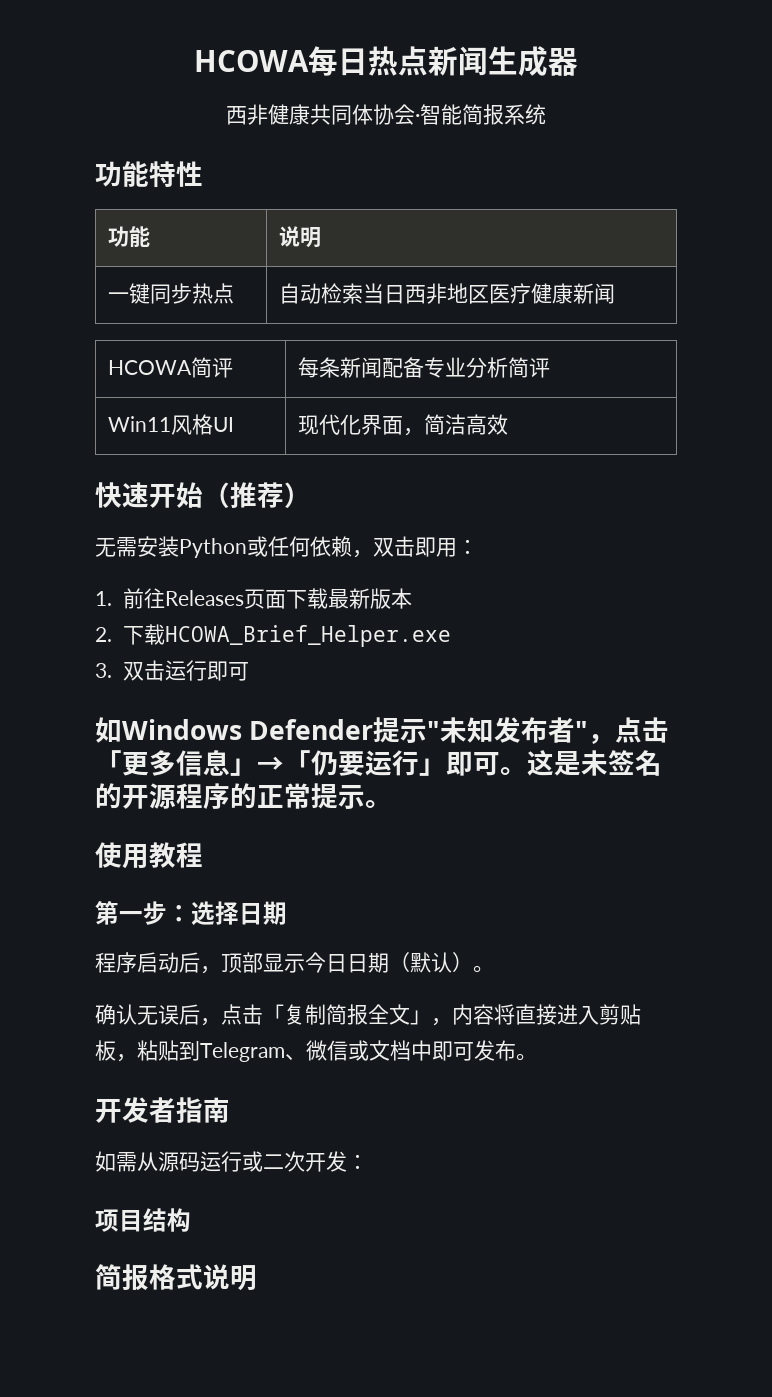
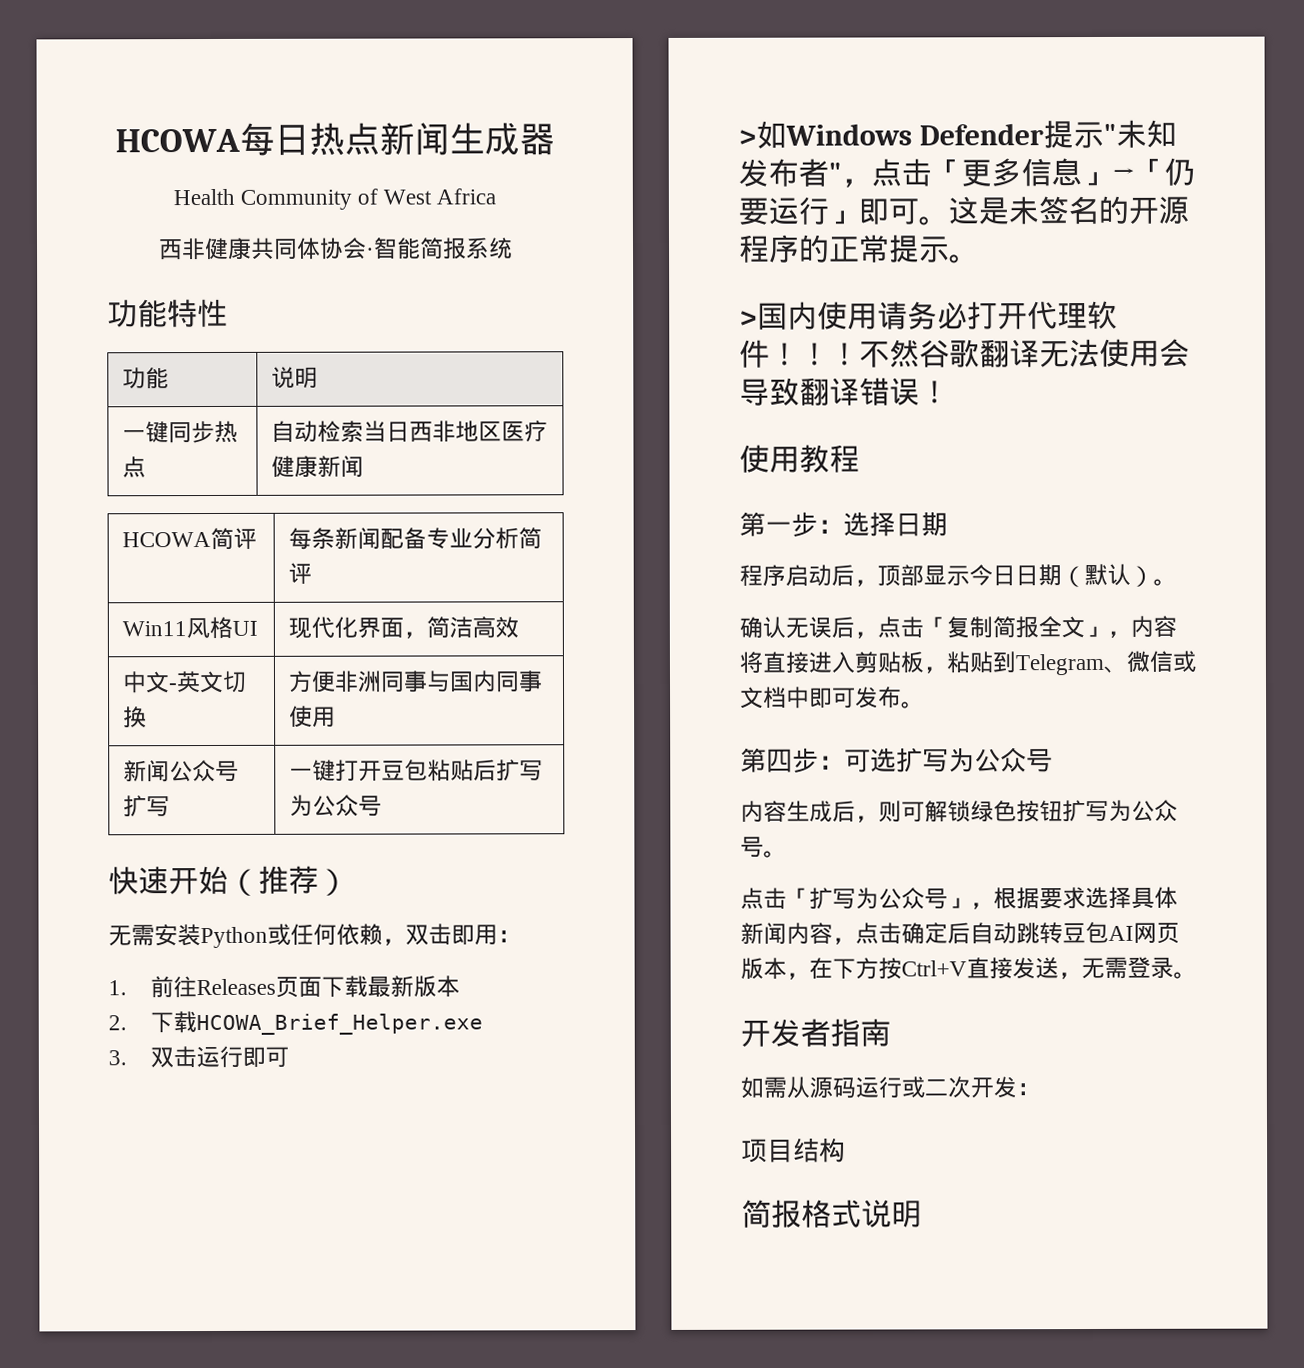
(578, 62) none -> [172,188,497,210] // Health Community of West Africa
(508, 424) none -> [121,670,247,694] [122,706,147,729] [287,670,543,693] [288,705,336,728] [122,759,239,783] [122,795,170,818] [288,759,543,782] [288,794,382,817] // 中文-英文切换 | 方便非洲同事与国内同事使用 // 新闻公众号扩写 | 一键打开豆包粘贴后扩写为公众号
(249, 671) none -> [738,129,757,146] >
(392, 804) none -> [739,300,1118,330] [739,338,1190,368] [739,377,950,406] // >国内使用请务必打开代理软件！！！不然谷歌翻译无法使用会导致翻译错误！
(537, 1057) none -> [740,747,1053,773] [740,799,1178,823] [740,836,787,858] [740,886,1178,910] [740,921,1180,945] [740,956,1197,980] // 第四步：可选扩写为公众号 // 内容生成后，则可解锁绿色按钮扩写为公众号。 // 点击「扩写为公众号」，根据要求选择具体新闻内容，点击确定后自动跳转豆包AI网页版本，在下方按Ctrl+V直接发送，无需登录。

